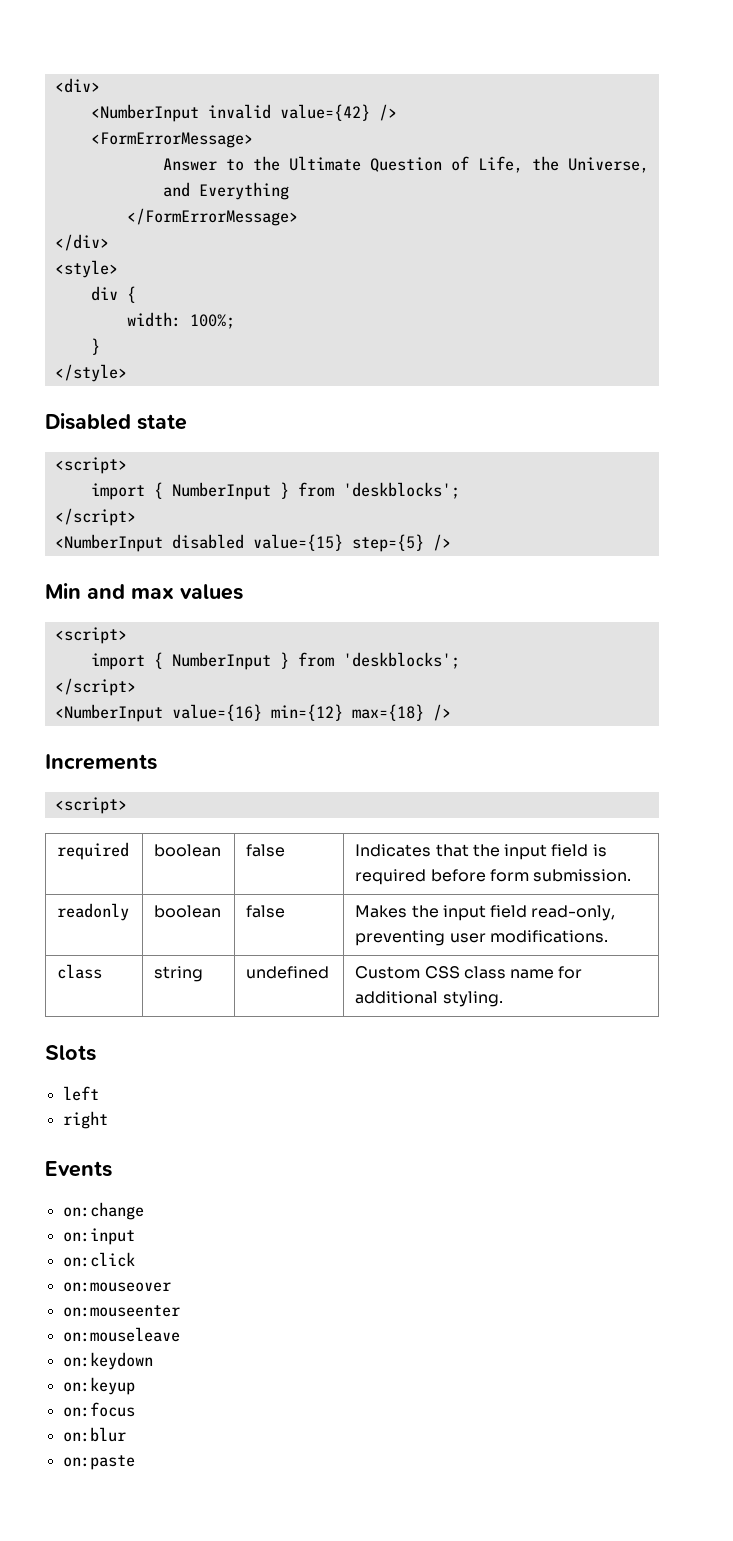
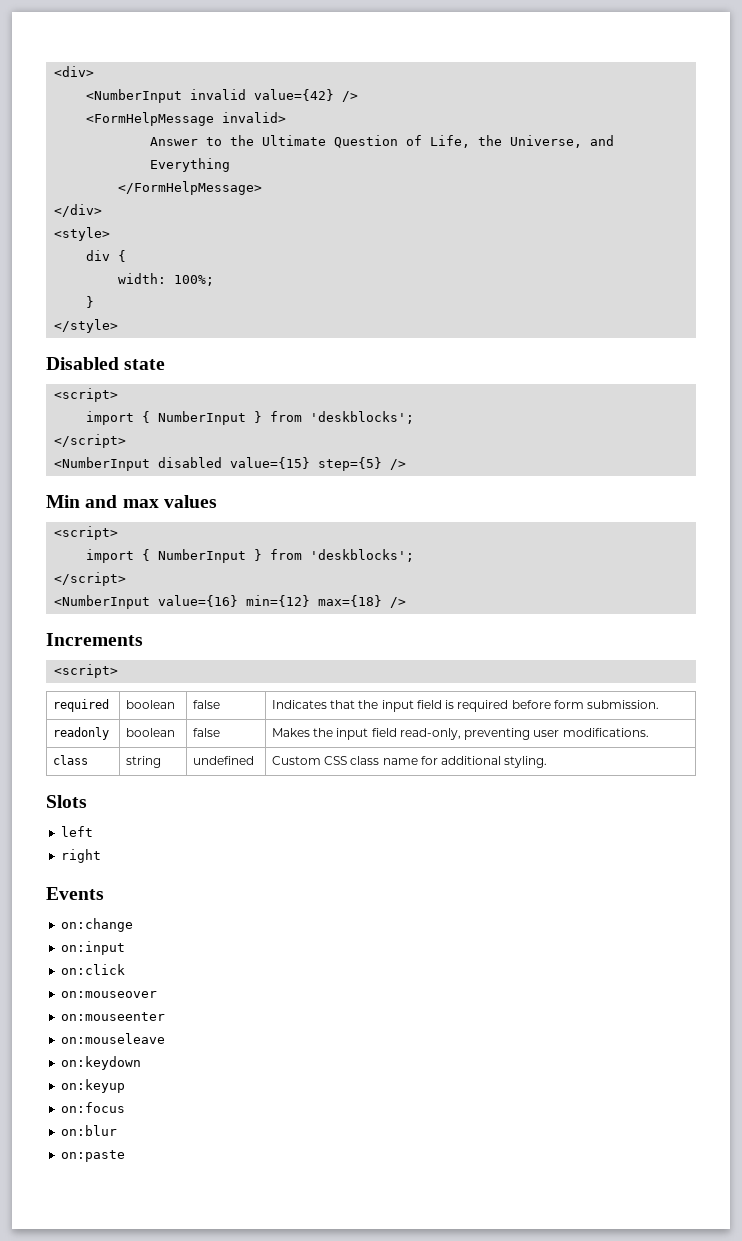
[90,132,253,148] <FormErrorMessage> -> [86,112,287,126] <FormHelpMessage invalid>
[126,208,298,226] </FormErrorMessage> -> [118,181,263,195] </FormHelpMessage>

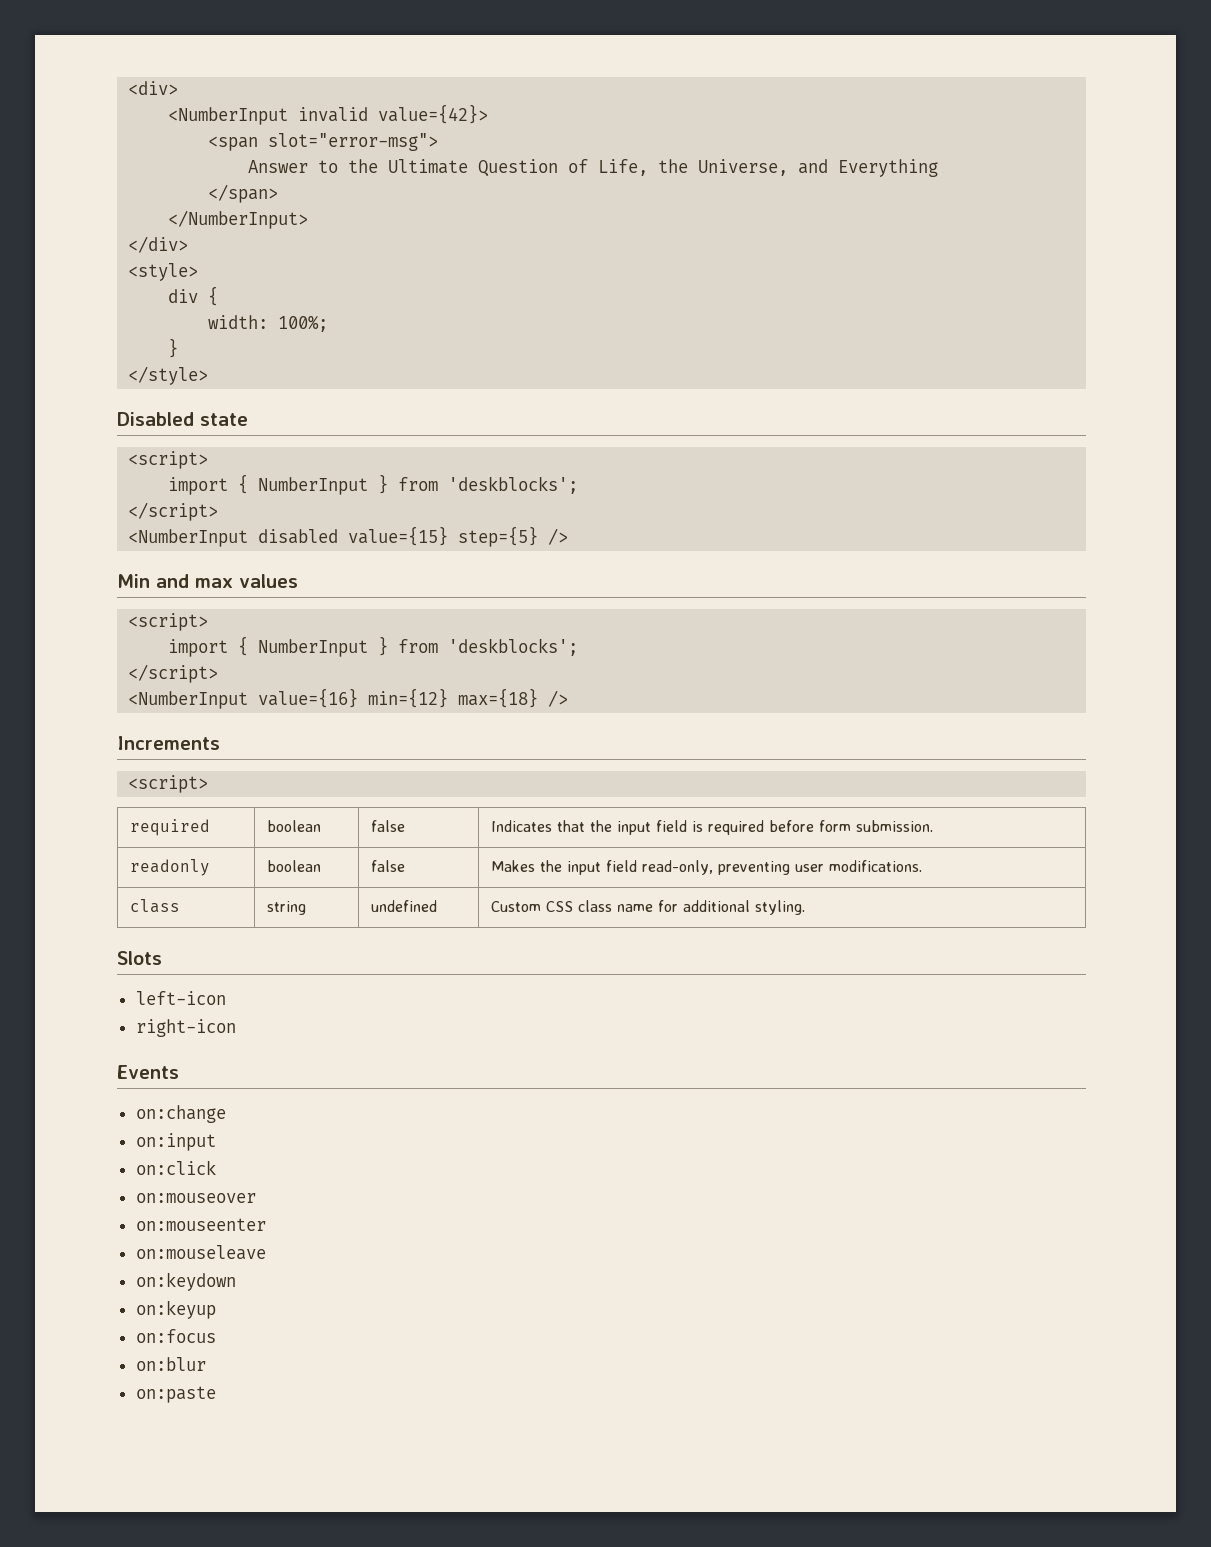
[254,89,359,102] [86,112,287,126] value={42} /> // <FormHelpMessage invalid> -> [377,104,488,124] [207,133,438,151] value={42}> // <span slot="error-msg">
[118,181,263,195] </FormHelpMessage> -> [207,184,278,203] [167,210,308,229] </span> // </NumberInput>
[60,826,93,837] [60,849,101,863] left // right -> [136,991,227,1005] [136,1019,237,1037] left-icon // right-icon

